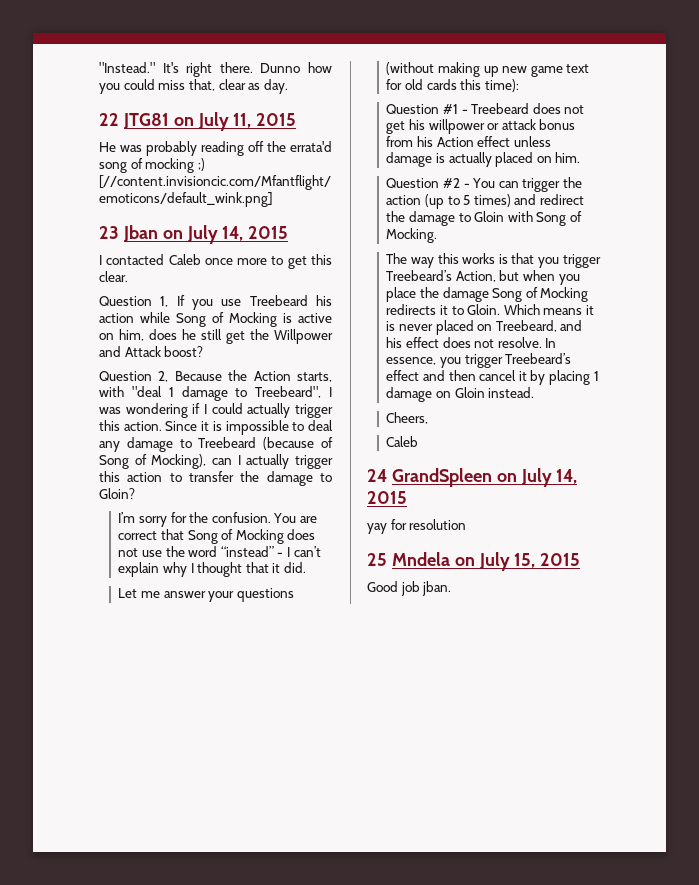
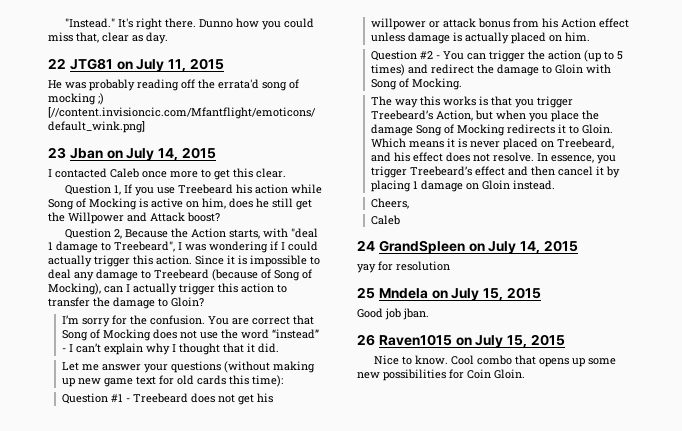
(452, 588) none -> [357,334,565,348] [374,355,617,367] [357,369,525,381] // 26 Raven1015 on July 15, 2015 // Nice to know. Cool combo that opens up some new possibilities for Coin Gloin.

